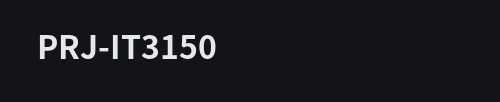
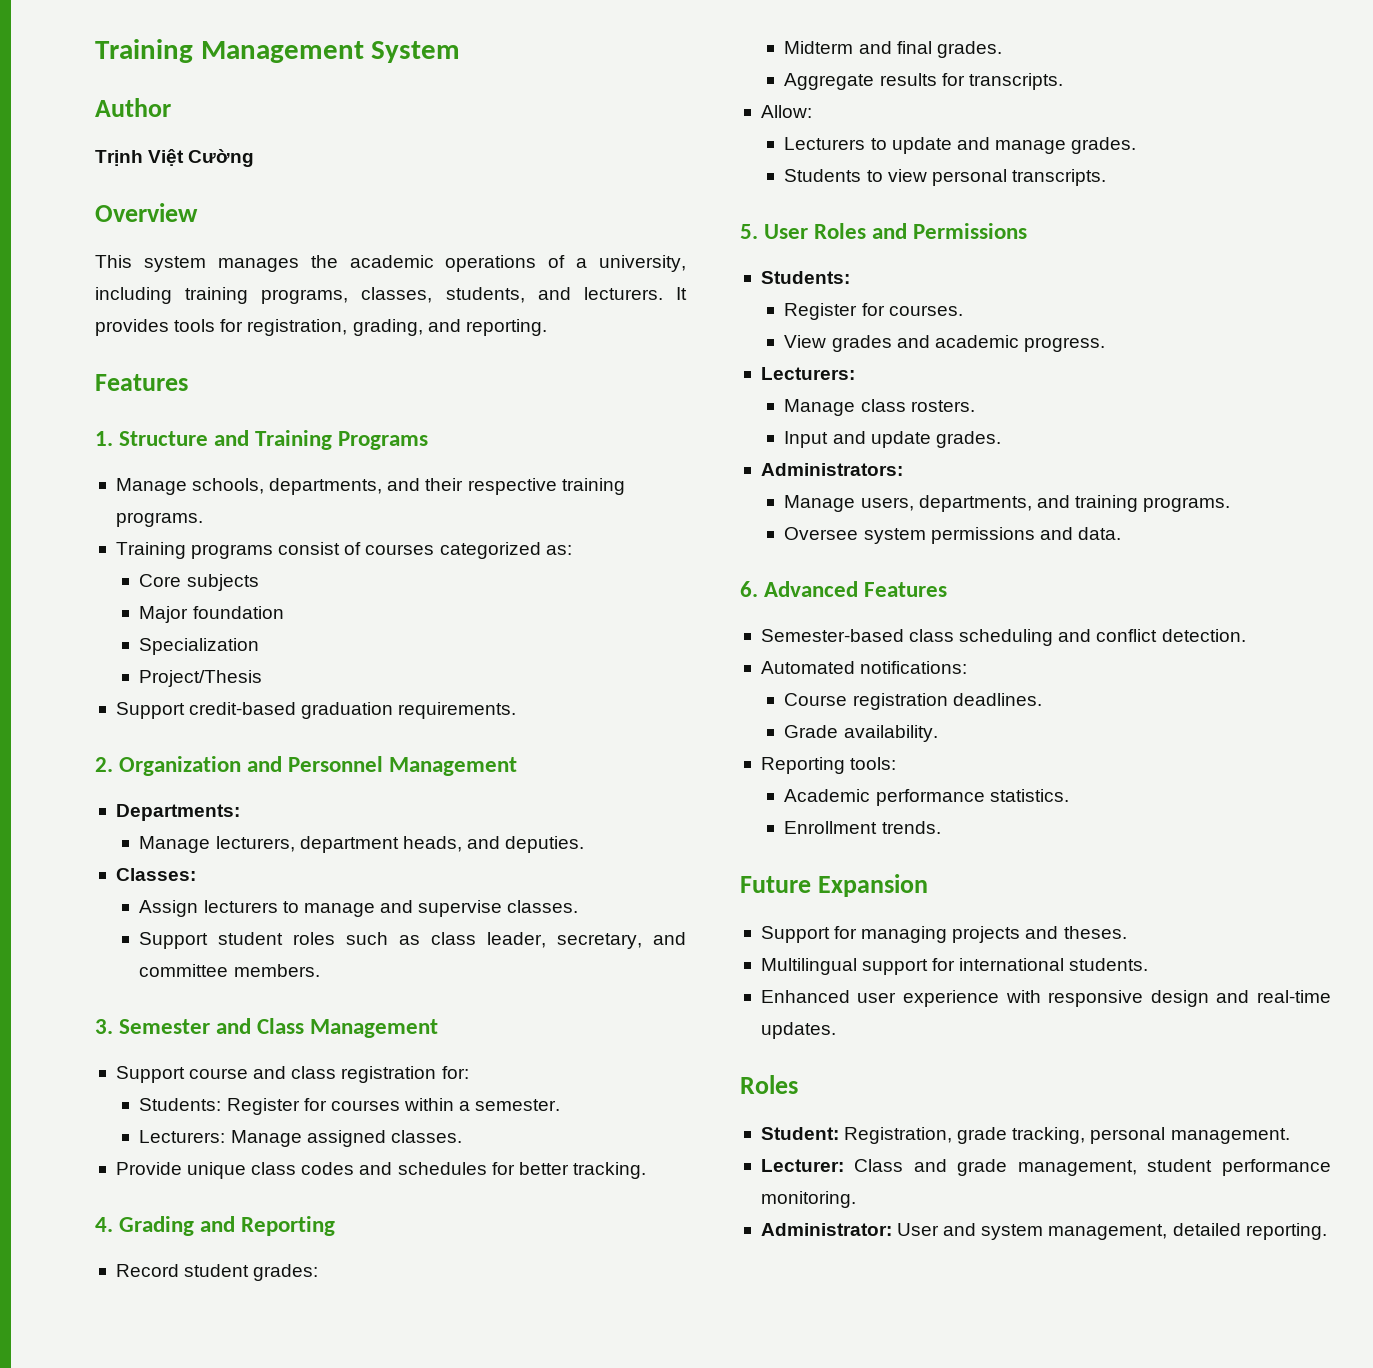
[37,35,217,59] PRJ-IT3150 -> [95,39,461,63] [95,98,171,117] [95,149,255,167] [95,203,198,222] [95,255,686,272] [95,287,687,304] [95,319,547,336] [95,374,188,391] [95,430,429,450] [115,478,625,495] [115,512,203,527] [115,542,572,559] [139,574,259,591] [139,606,284,623] [139,638,260,655] [139,670,263,687] [115,702,517,719] [95,756,518,776] [115,804,240,821] [139,836,585,853] [115,868,196,881] [139,900,579,917] [139,932,687,949] [139,964,320,977] [95,1018,439,1038] [115,1066,469,1083] [139,1098,561,1115] [139,1130,462,1147] [115,1162,646,1179] [95,1216,336,1236] [115,1264,319,1281] [784,41,1002,58] [784,73,1063,90] [760,105,812,118] [784,137,1137,154] [784,169,1107,186] [740,223,1028,239] [760,271,850,284] [784,303,963,320] [784,335,1106,352] [760,367,855,380] [784,399,975,416] [784,431,1001,448] [760,463,903,476] [784,495,1231,512] [784,527,1122,544] [740,581,948,597] [760,629,1246,646] [760,661,968,674] [784,693,1042,710] [784,725,938,742] [760,757,897,774] [784,789,1069,806] [784,821,941,834] [740,874,928,897] [760,926,1127,943] [760,958,1149,975] [760,990,1331,1007] [760,1022,836,1039] [740,1075,798,1094] [760,1127,1290,1144] [760,1159,1331,1176] [760,1191,856,1208] [760,1223,1327,1240] Training Management System // Author // Trịnh Việt Cường // Overview // This system manages the academic operations of a university, including training programs, classes, students, and lecturers. It provides tools for registration, grading, and reporting. // Features // 1. Structure and Training Programs // Manage schools, departments, and their respective training programs. // Training programs consist of courses categorized as: // Core subjects // Major foundation // Specialization // Project/Thesis // Support credit-based graduation requirements. // 2. Organization and Personnel Management // Departments: // Manage lecturers, department heads, and deputies. // Classes: // Assign lecturers to manage and supervise classes. // Support student roles such as class leader, secretary, and committee members. // 3. Semester and Class Management // Support course and class registration for: // Students: Register for courses within a semester. // Lecturers: Manage assigned classes. // Provide unique class codes and schedules for better tracking. // 4. Grading and Reporting // Record student grades: // Midterm and final grades. // Aggregate results for transcripts. // Allow: // Lecturers to update and manage grades. // Students to view personal transcripts. // 5. User Roles and Permissions // Students: // Register for courses. // View grades and academic progress. // Lecturers: // Manage class rosters. // Input and update grades. // Administrators: // Manage users, departments, and training programs. // Oversee system permissions and data. // 6. Advanced Features // Semester-based class scheduling and conflict detection. // Automated notifications: // Course registration deadlines. // Grade availability. // Reporting tools: // Academic performance statistics. // Enrollment trends. // Future Expansion // Support for managing projects and theses. // Multilingual support for international students. // Enhanced user experience with responsive design and real-time updates. // Roles // Student: Registration, grade tracking, personal management. // Lecturer: Class and grade management, student performance monitoring. // Administrator: User and system management, detailed reporting.

